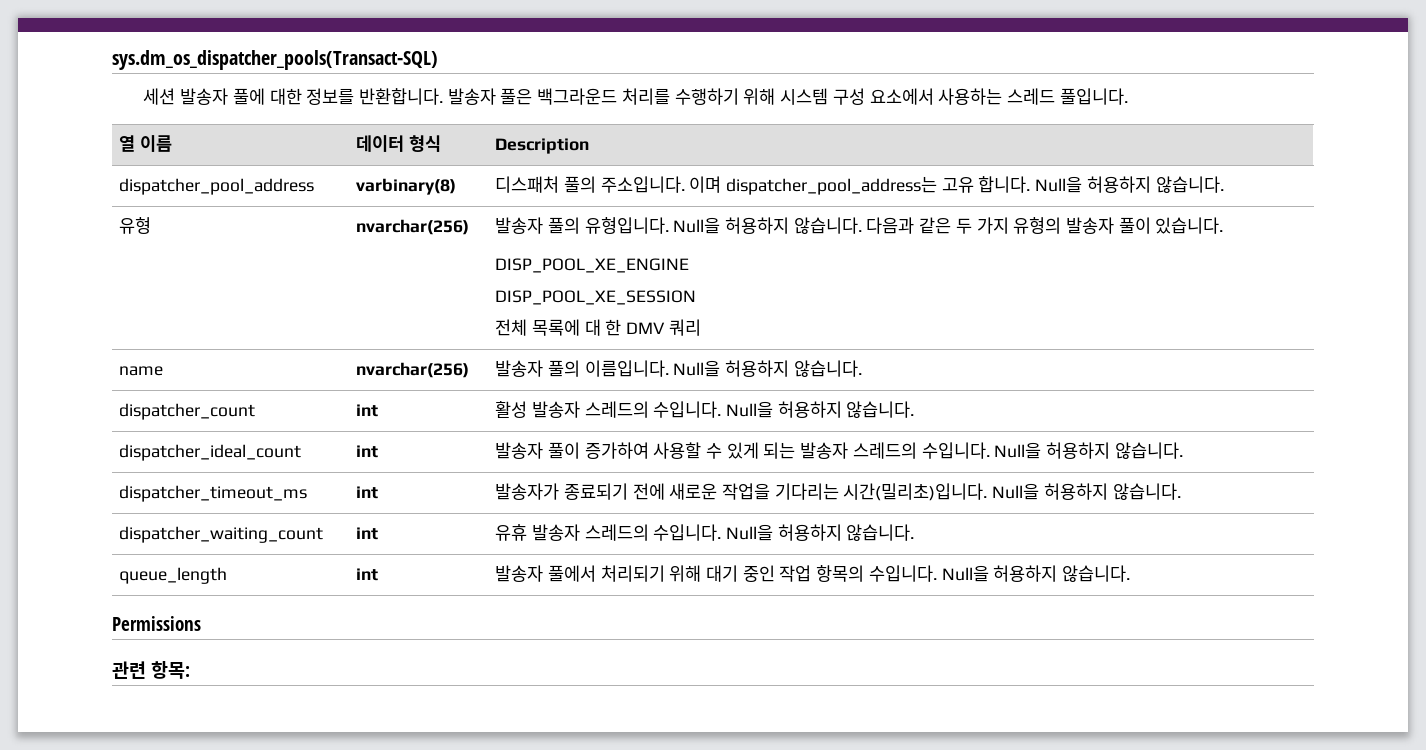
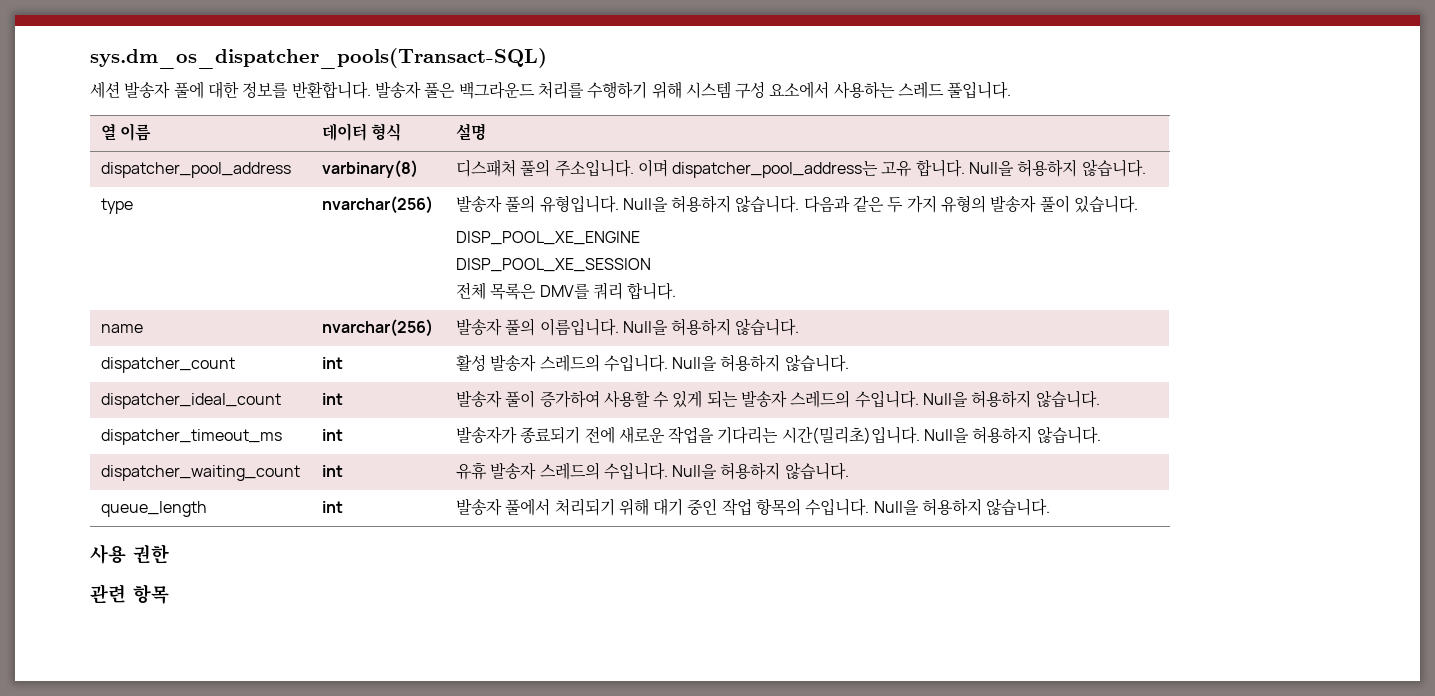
[495,138,590,154] Description -> [455,123,486,140] 설명
[119,217,152,234] 유형 -> [100,198,133,214] type
[531,319,665,336] 목록에 대 한 DMV -> [490,283,590,300] 목록은 DMV를
(701, 327) none -> [627,282,677,300] 합니다.
[112,616,201,631] Permissions -> [90,544,169,564] 사용 권한
[151,661,190,679] 항목: -> [133,584,169,604] 항목

